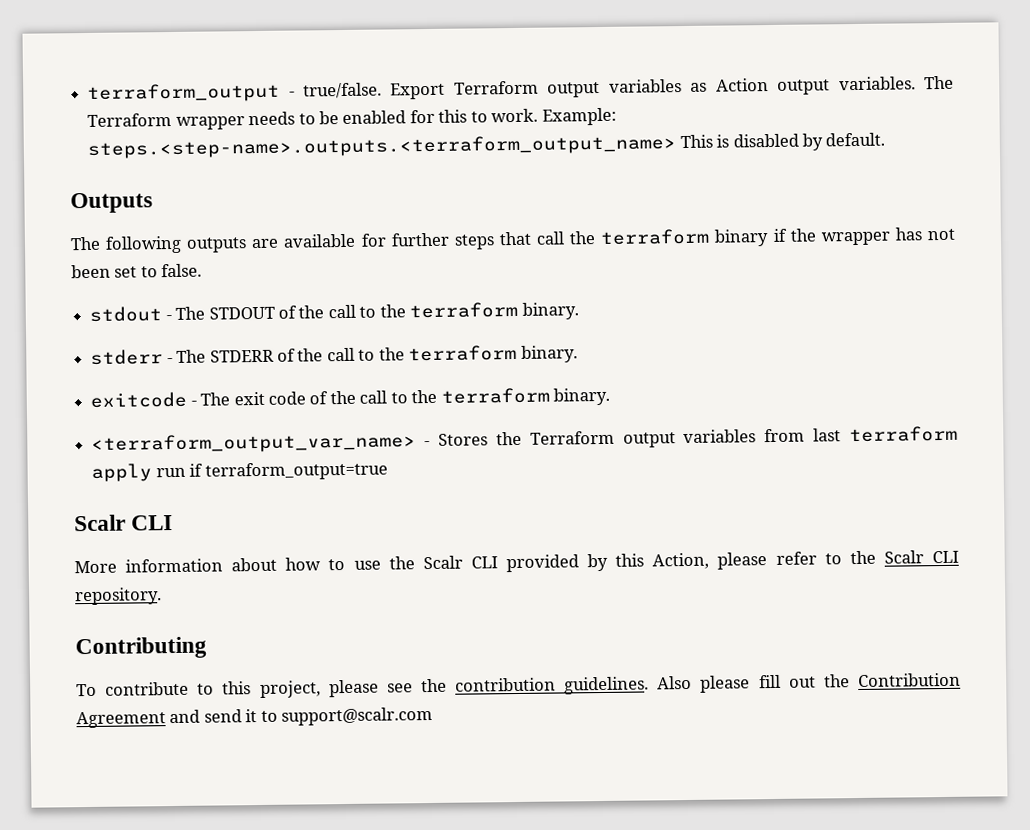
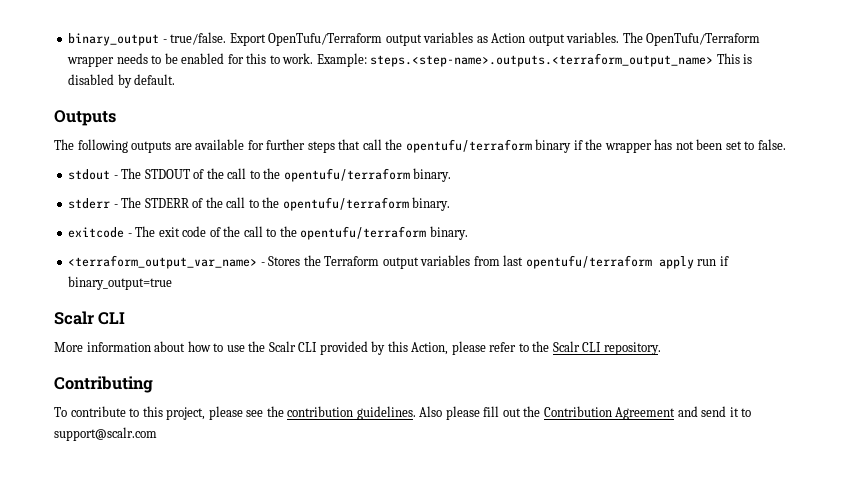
[87,82,281,103] terraform_output -> [68,33,160,46] binary_output
[453,80,539,95] Terraform -> [268,33,383,46] OpenTufu/Terraform
[87,112,173,127] Terraform -> [646,33,761,46] OpenTufu/Terraform
[600,228,711,245] terraform -> [405,139,532,153] opentufu/terraform
[409,301,519,319] terraform -> [283,168,410,182] opentufu/terraform
[408,344,518,362] terraform -> [282,197,409,211] opentufu/terraform
[440,387,550,404] terraform -> [300,226,427,240] opentufu/terraform
[849,425,959,443] terraform -> [525,255,652,269] opentufu/terraform
[204,461,388,481] terraform_output=true -> [68,276,173,290] binary_output=true

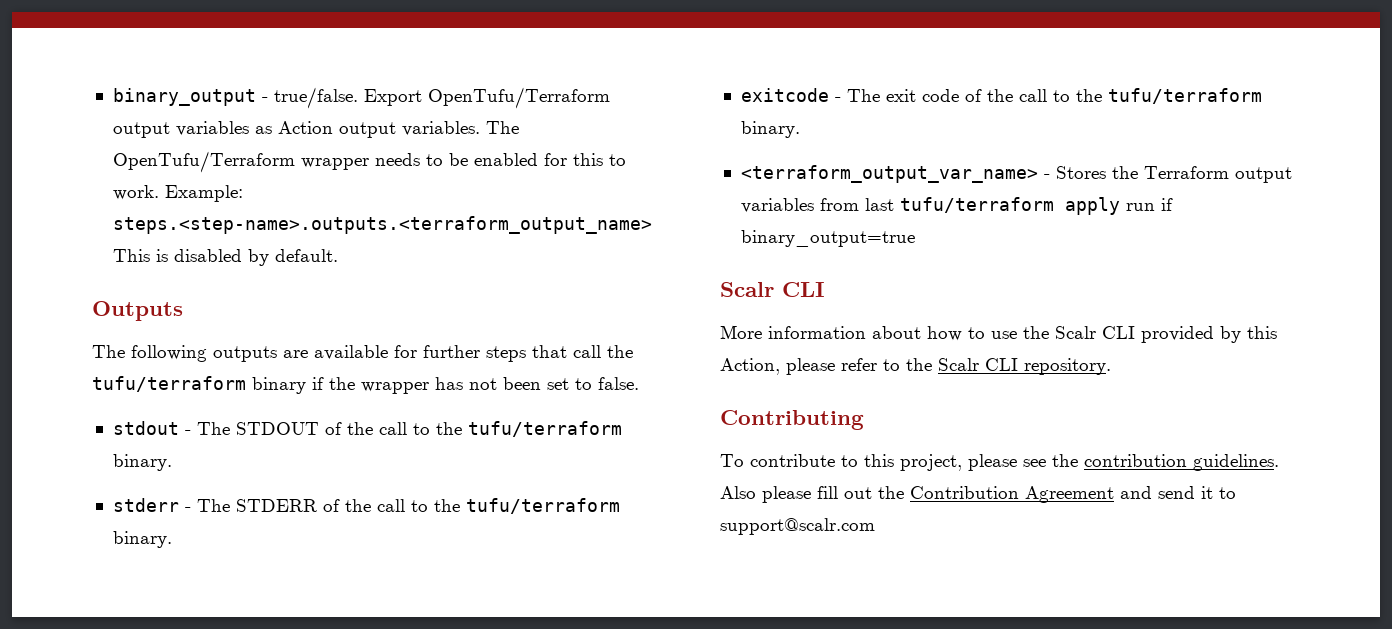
[405,139,532,153] opentufu/terraform -> [92,376,246,392] tufu/terraform
[283,168,410,182] opentufu/terraform -> [467,421,622,437] tufu/terraform
[282,197,409,211] opentufu/terraform -> [465,498,620,514] tufu/terraform
[300,226,427,240] opentufu/terraform -> [1107,88,1262,104] tufu/terraform
[525,255,652,269] opentufu/terraform -> [899,197,1054,213] tufu/terraform

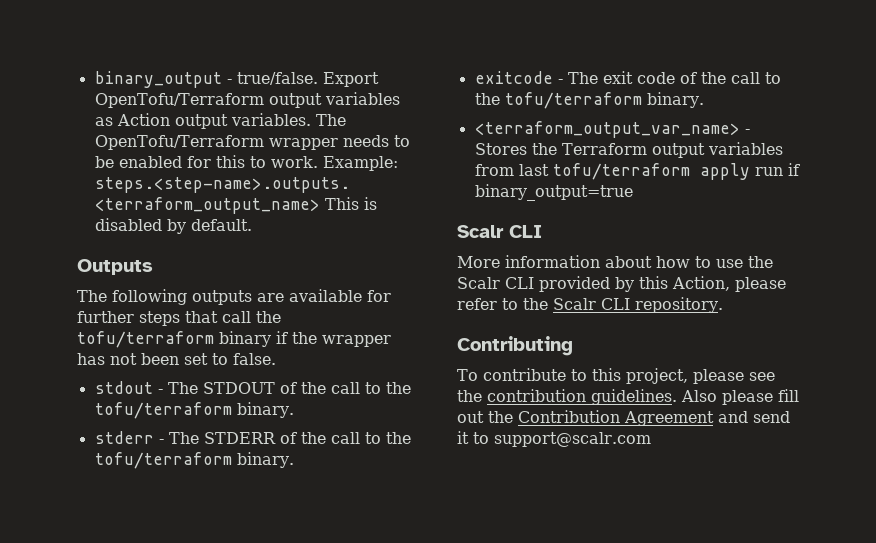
[427,87,610,109] OpenTufu/Terraform -> [94,93,264,108] OpenTofu/Terraform
[112,151,295,173] OpenTufu/Terraform -> [94,135,264,150] OpenTofu/Terraform
[92,376,246,392] tufu/terraform -> [77,331,214,348] tofu/terraform
[467,421,622,437] tufu/terraform -> [94,402,232,419] tofu/terraform
[465,498,620,514] tufu/terraform -> [94,452,232,469] tofu/terraform
[1107,88,1262,104] tufu/terraform -> [504,92,642,109] tofu/terraform
[899,197,1054,213] tufu/terraform -> [552,163,690,180] tofu/terraform

